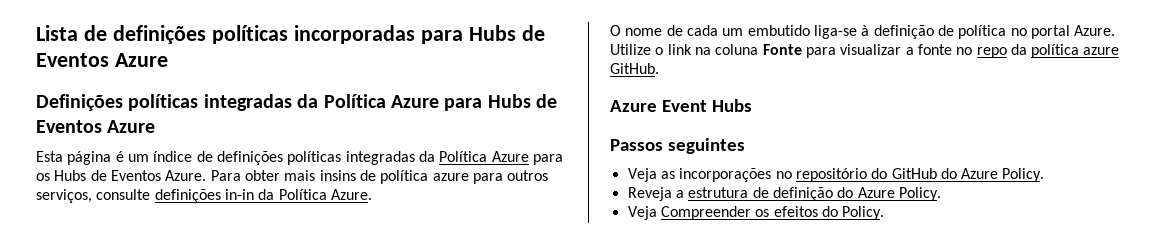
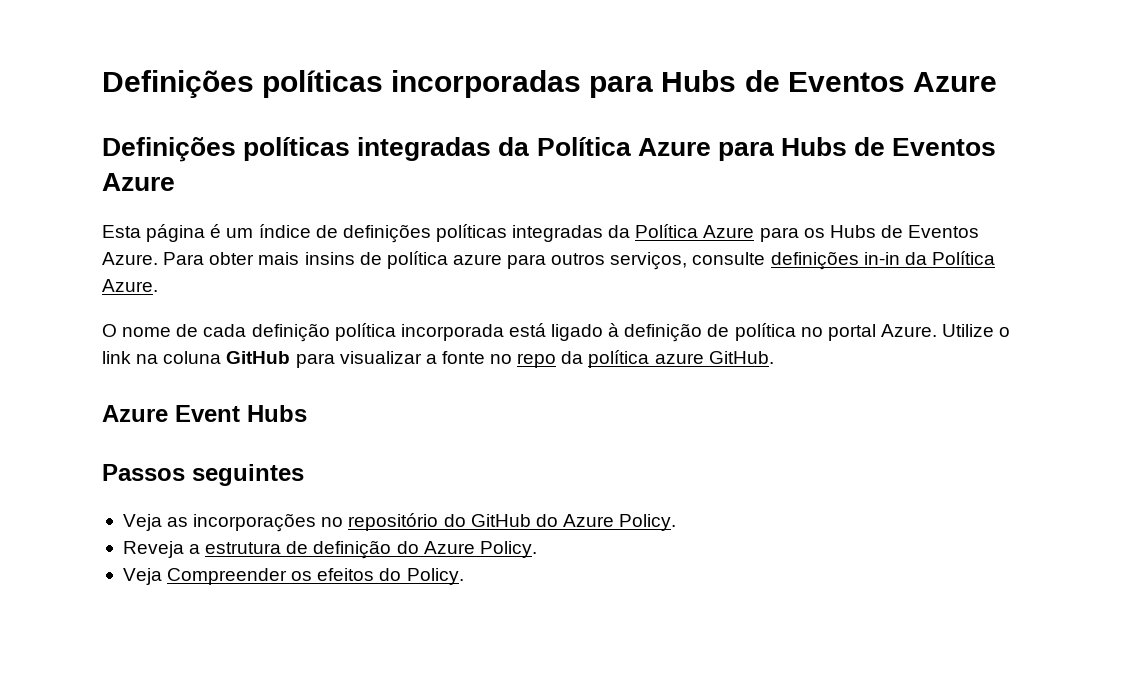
[36,25,206,44] Lista de definições -> [102,70,254,98] Definições
[722,25,857,39] um embutido liga-se -> [251,323,604,342] definição política incorporada está ligado
[762,44,802,55] Fonte -> [226,351,291,364] GitHub

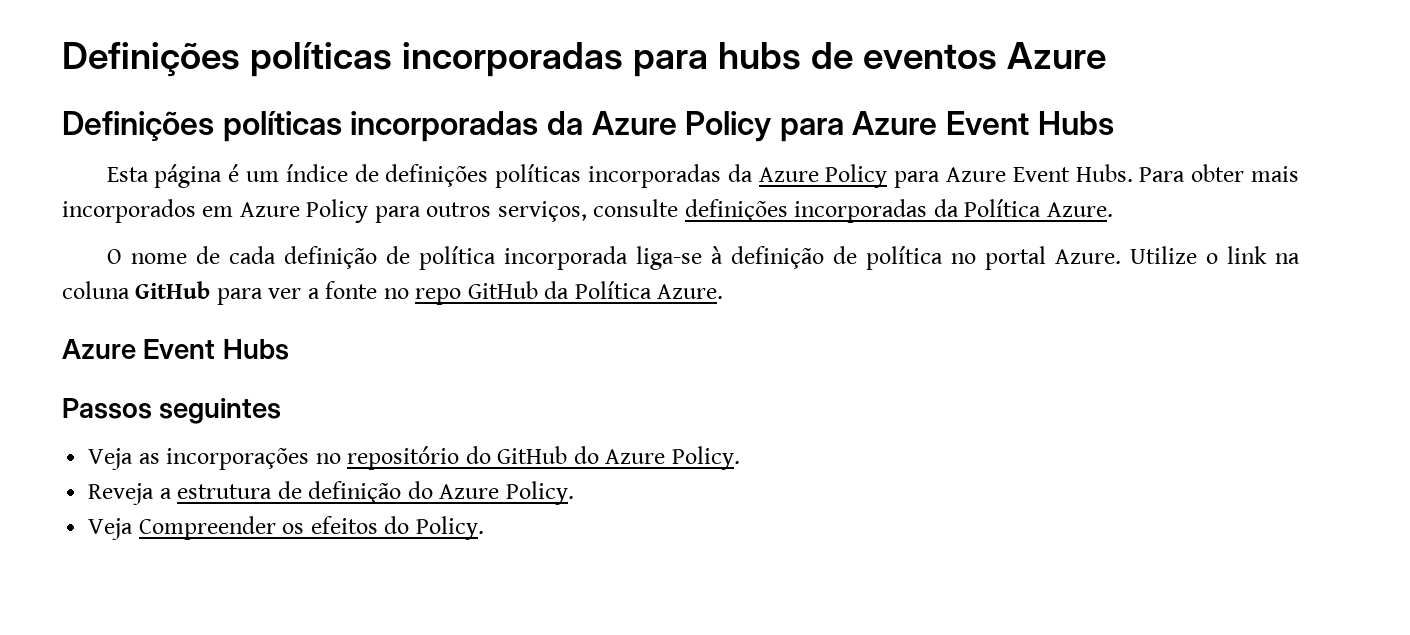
[661,70,905,92] Hubs de Eventos -> [717,42,997,70] hubs de eventos
[357,137,997,161] [102,173,175,191] integradas da Política Azure para Hubs de Eventos Azure -> [350,111,1114,142] incorporadas da Azure Policy para Azure Event Hubs
[512,224,980,242] [102,251,502,269] integradas da Política Azure para os Hubs de Eventos Azure. Para obter mais insins de política azure -> [587,164,1300,188] [62,199,369,223] incorporadas da Azure Policy para Azure Event Hubs. Para obter mais incorporados em Azure Policy
[863,252,900,265] in-in -> [794,199,928,223] incorporadas
(330, 332) none -> [385,246,410,264] de
[508,323,604,341] está ligado -> [635,246,702,270] liga-se
[339,351,422,364] visualizar -> [268,288,302,299] ver
[561,350,774,368] da política azure GitHub. -> [467,281,724,299] GitHub da Política Azure.

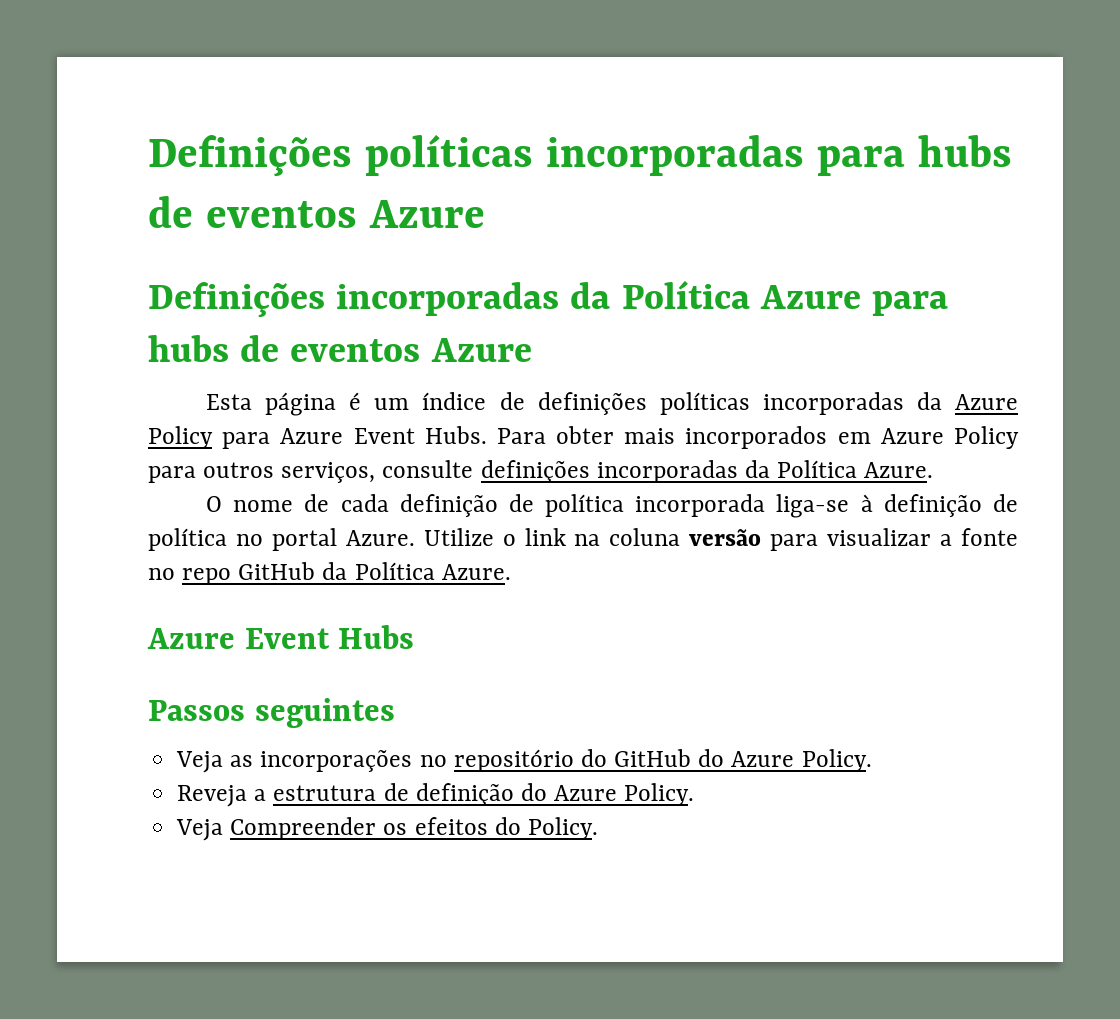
[222,111,1114,142] políticas incorporadas da Azure Policy para Azure Event Hubs -> [336,280,949,316] [148,335,532,362] incorporadas da Política Azure para hubs de eventos Azure
[135,281,302,305] GitHub para ver -> [689,528,932,551] versão para visualizar

